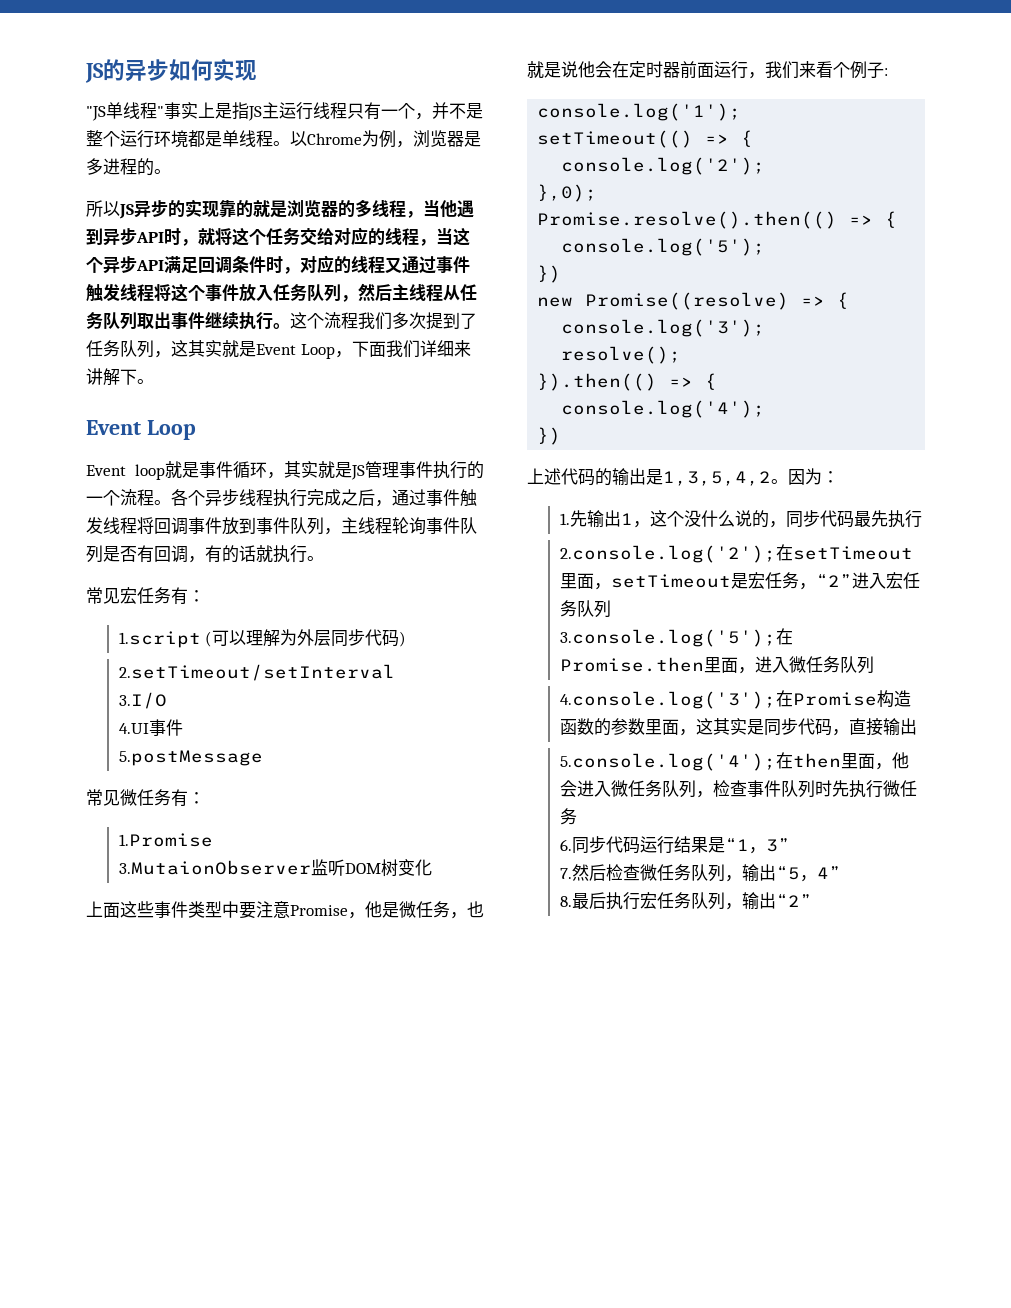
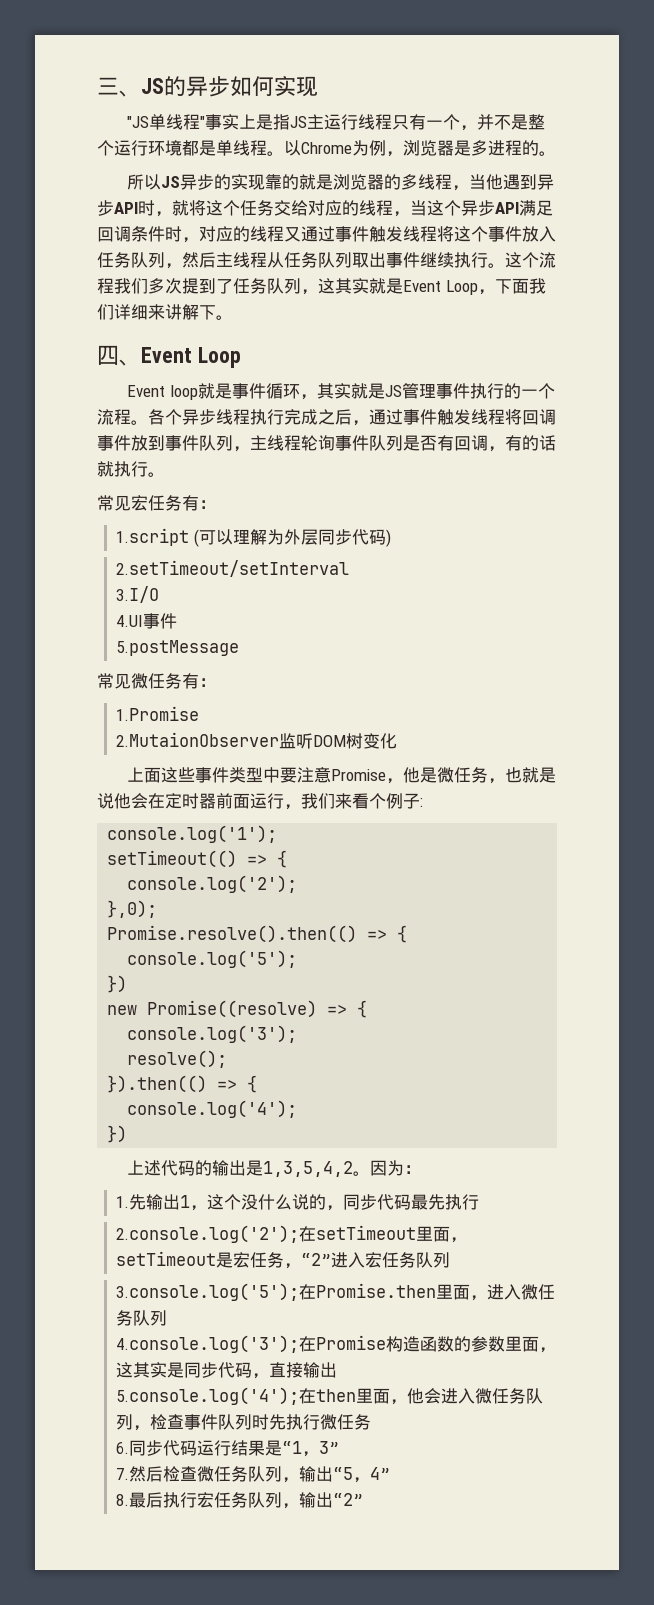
(85, 73) none -> [97,77,141,97] 三、
(154, 381) none -> [97,345,141,366] 四、
[118,860,311,875] 3.MutaionObserver -> [116,732,280,747] 2.MutaionObserver

